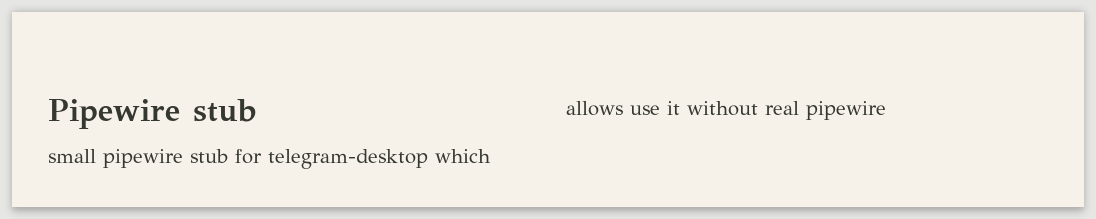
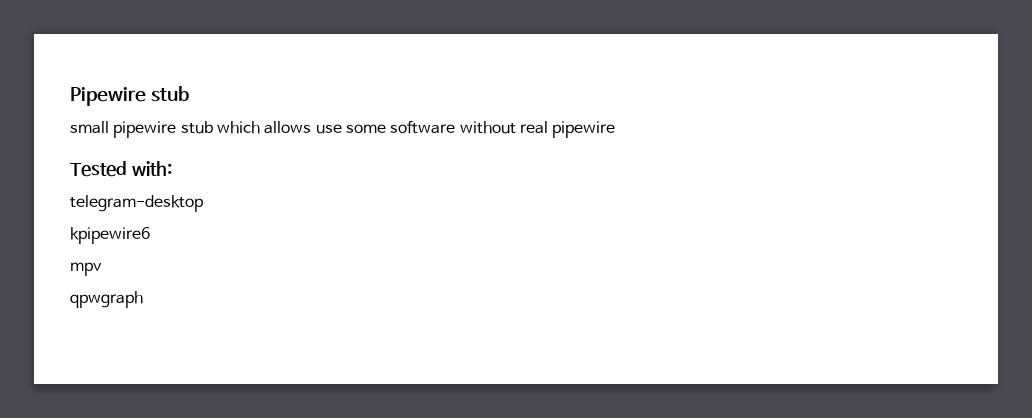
[235,149,428,169] for telegram-desktop -> (213, 127) none
[667,101,680,115] it -> [345,120,456,134] some software
(886, 110) none -> [70,161,172,177] [70,195,203,212] [70,227,150,244] [70,262,102,276] [70,291,143,308] // Tested with: // telegram-desktop // kpipewire6 // mpv // qpwgraph

